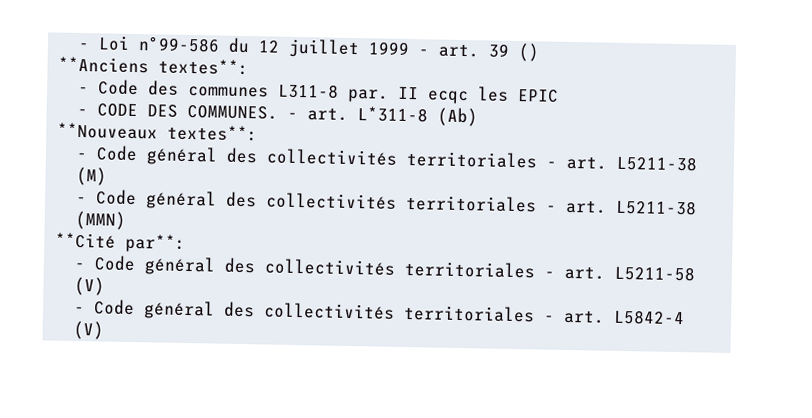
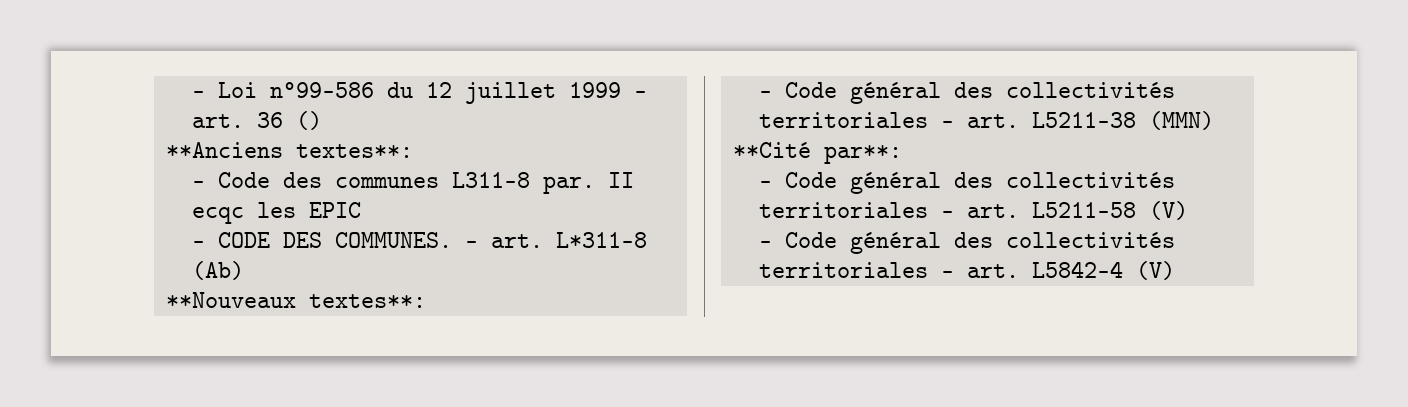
[487,43,510,58] 39 -> [257,112,284,128] 36
[75,145,697,172] [75,166,107,186] // - Code général des collectivités territoriales - art. L5211-38 (M) -> (427, 301) none

